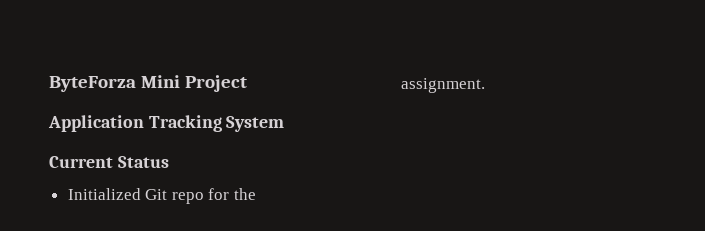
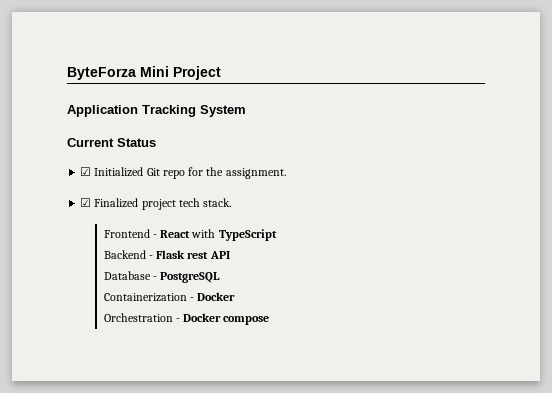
(169, 162) none -> [80,167,92,176] ☑
(485, 85) none -> [80,198,232,210] [103,229,277,241] [103,250,230,259] [103,271,221,283] [103,292,236,302] [103,313,270,325] // ☑ Finalized project tech stack. // Frontend - React with TypeScript // Backend - Flask rest API // Database - PostgreSQL // Containerization - Docker // Orchestration - Docker compose

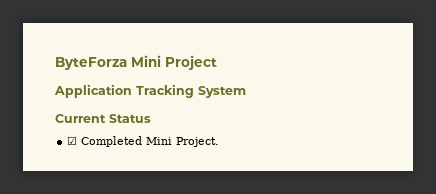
[94,167,286,179] [80,198,232,210] [103,229,277,241] [103,250,230,259] [103,271,221,283] [103,292,236,302] [103,313,270,325] Initialized Git repo for the assignment. // ☑ Finalized project tech stack. // Frontend - React with TypeScript // Backend - Flask rest API // Database - PostgreSQL // Containerization - Docker // Orchestration - Docker compose -> [81,136,220,147] Completed Mini Project.

